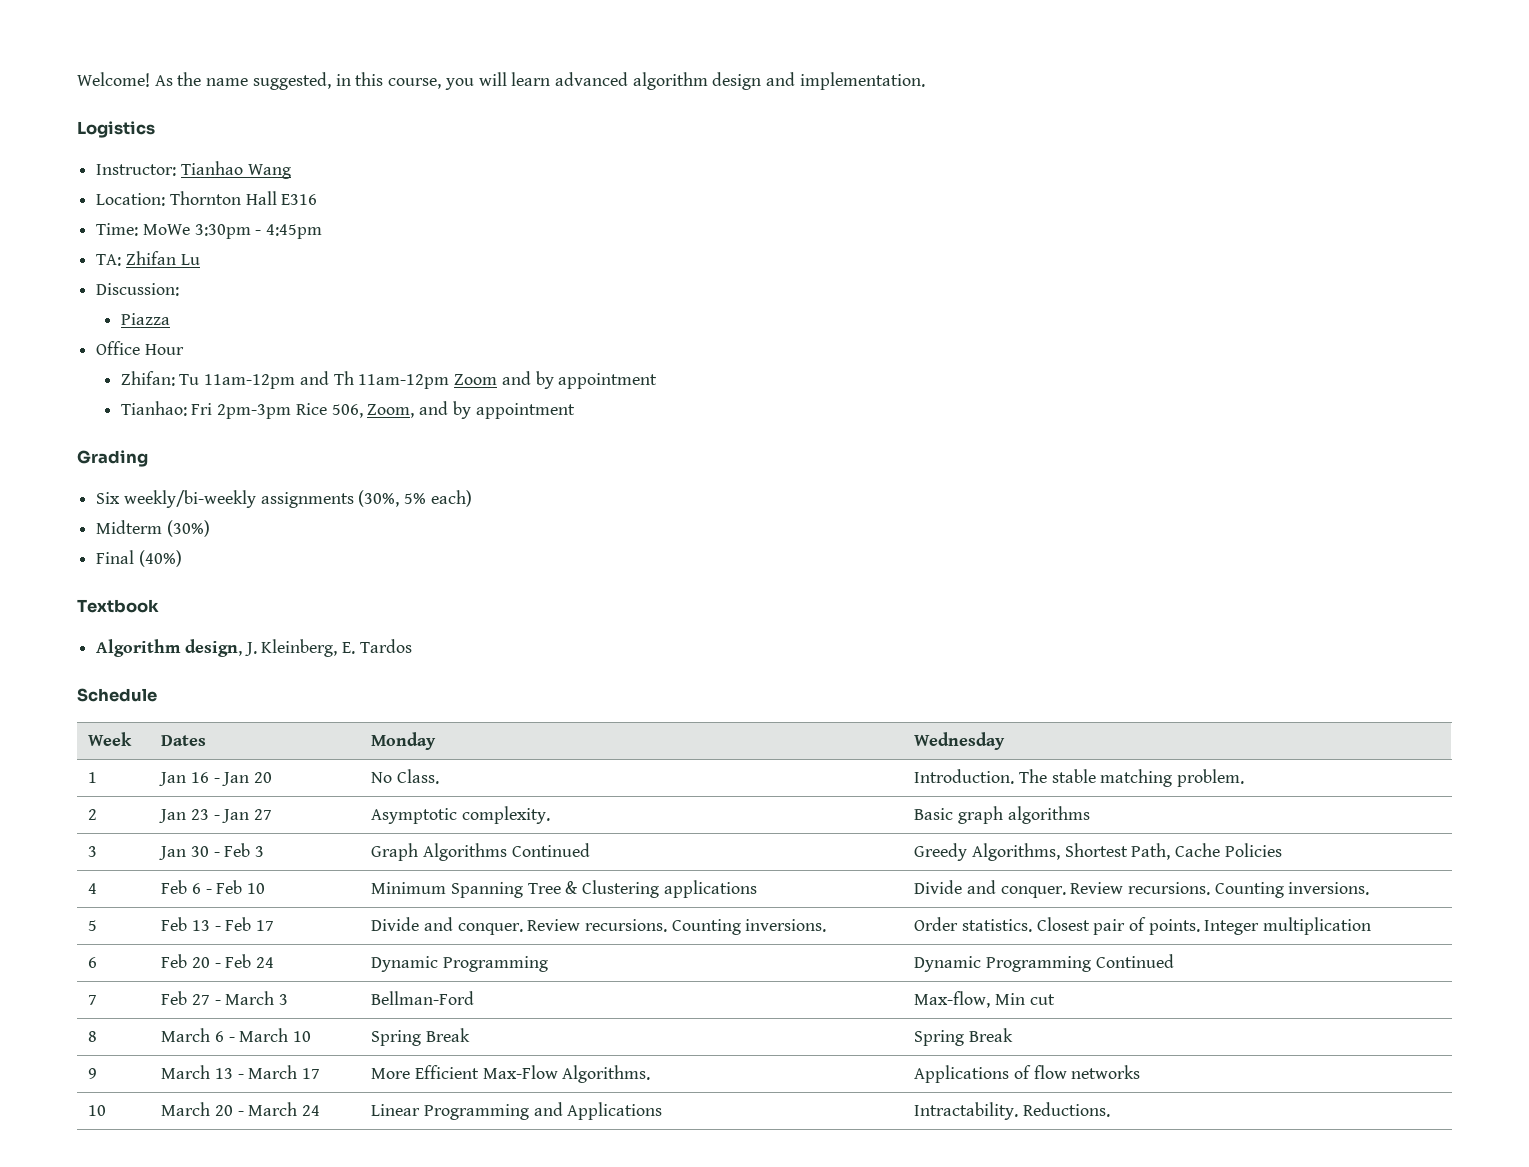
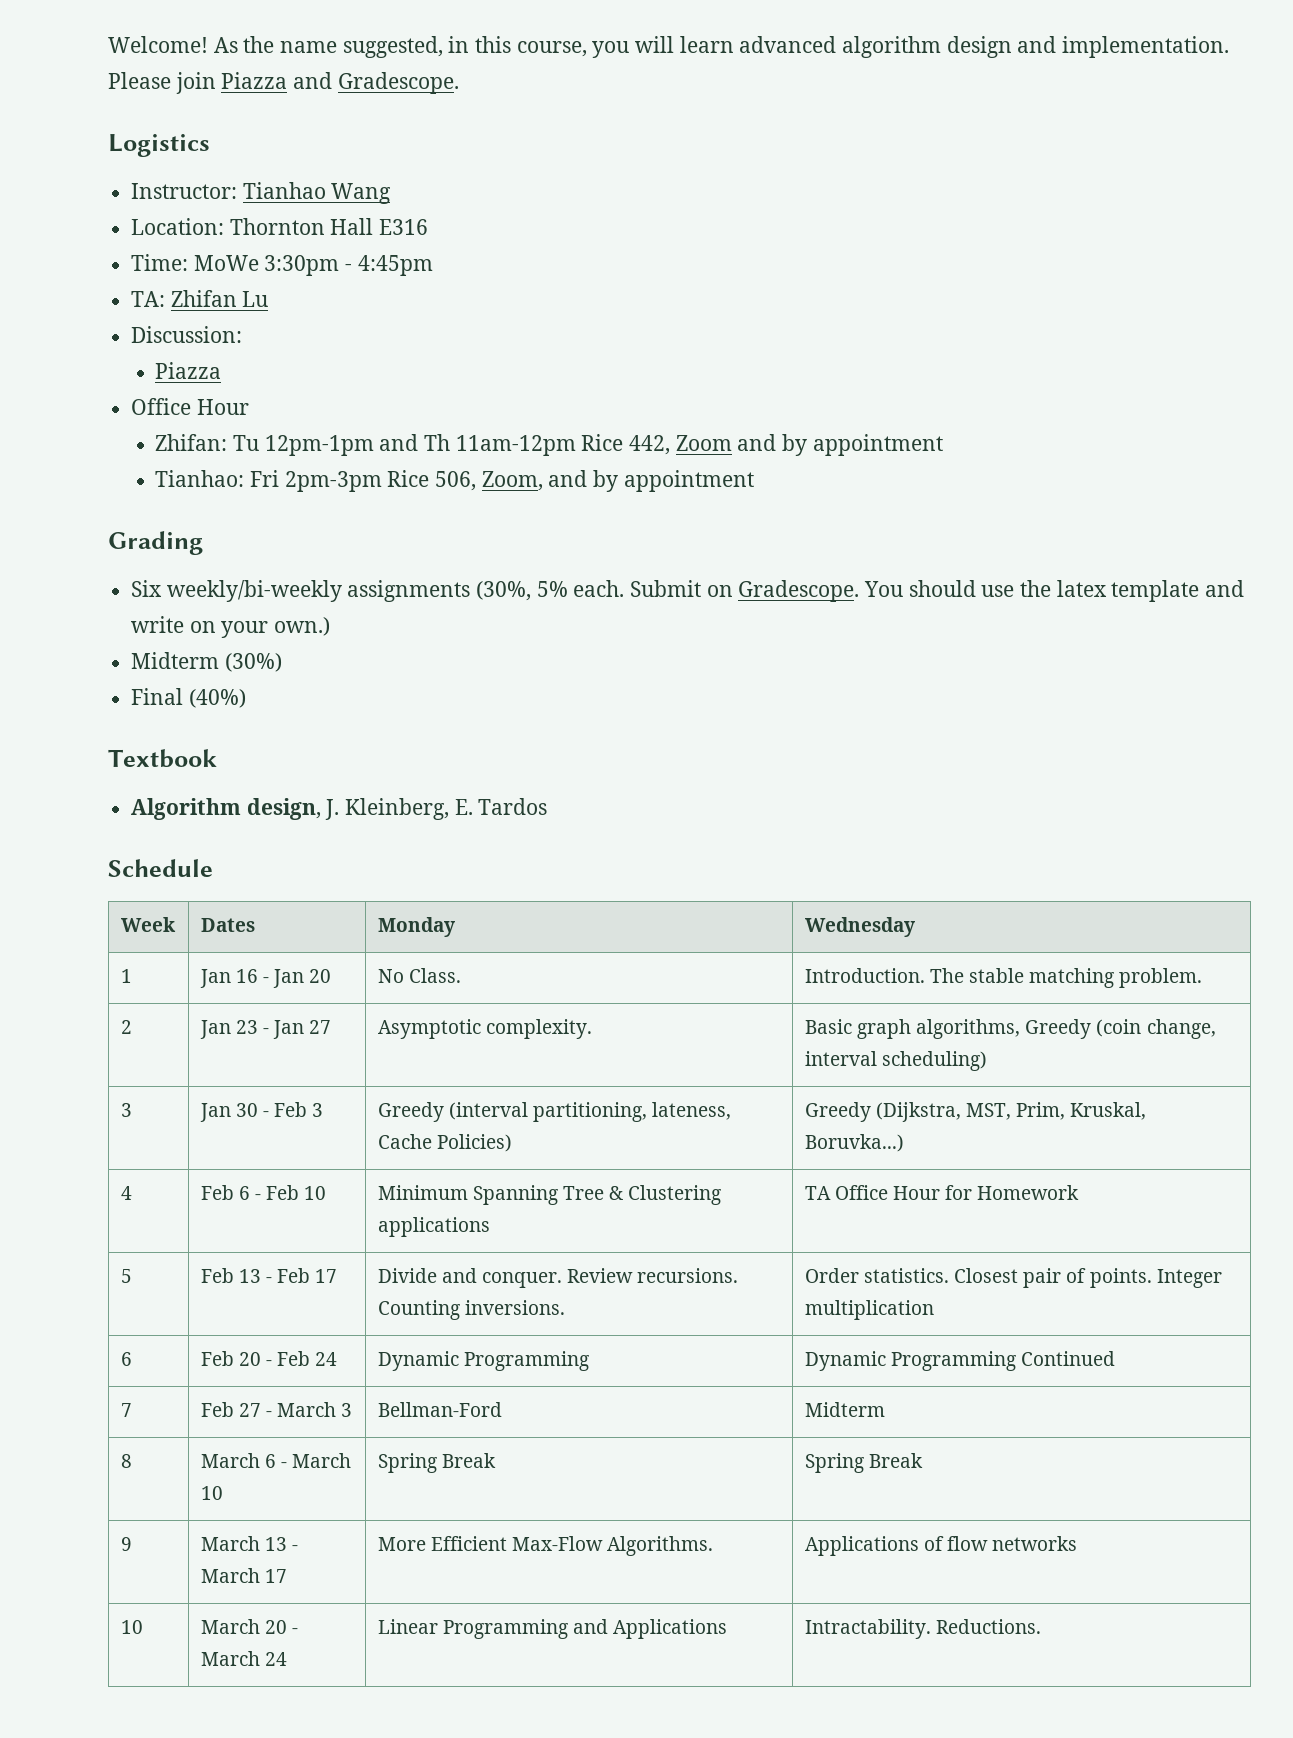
(925, 81) none -> [108,72,459,94] Please join Piazza and Gradescope.
[204,374,296,389] 11am-12pm -> [264,435,374,456] 12pm-1pm
(450, 381) none -> [581,434,671,455] Rice 442,
[430,490,472,507] each) -> [573,580,1245,602] [131,616,331,638] each. Submit on Gradescope. You should use the latex template and write on your own.)
[1007,806,1090,824] algorithms -> [916,1019,1216,1039] [804,1051,988,1071] algorithms, Greedy (coin change, interval scheduling)
[371,843,590,861] [914,843,1282,861] Graph Algorithms Continued | Greedy Algorithms, Shortest Path, Cache Policies -> [377,1102,732,1122] [377,1134,513,1152] [804,1102,1147,1122] [804,1134,904,1152] Greedy (interval partitioning, lateness, Cache Policies) | Greedy (Dijkstra, MST, Prim, Kruskal, Boruvka...)
[914,880,1370,898] Divide and conquer. Review recursions. Counting inversions. -> [804,1185,1080,1200] TA Office Hour for Homework
[914,991,1055,1008] Max-flow, Min cut -> [804,1402,885,1417] Midterm

